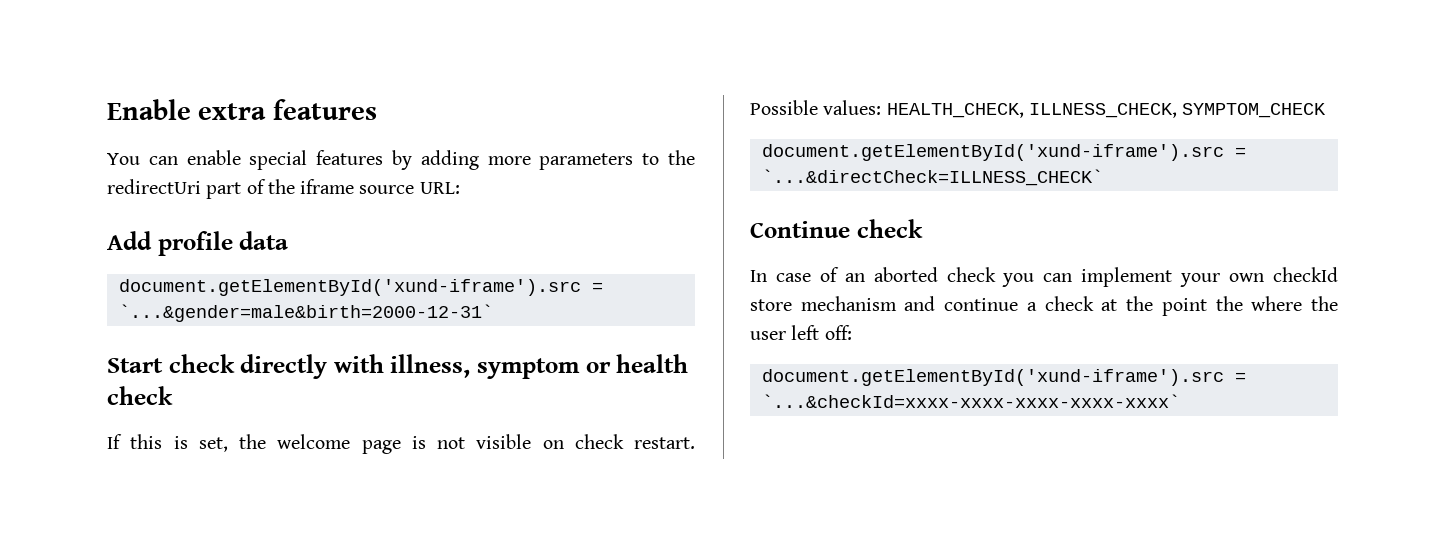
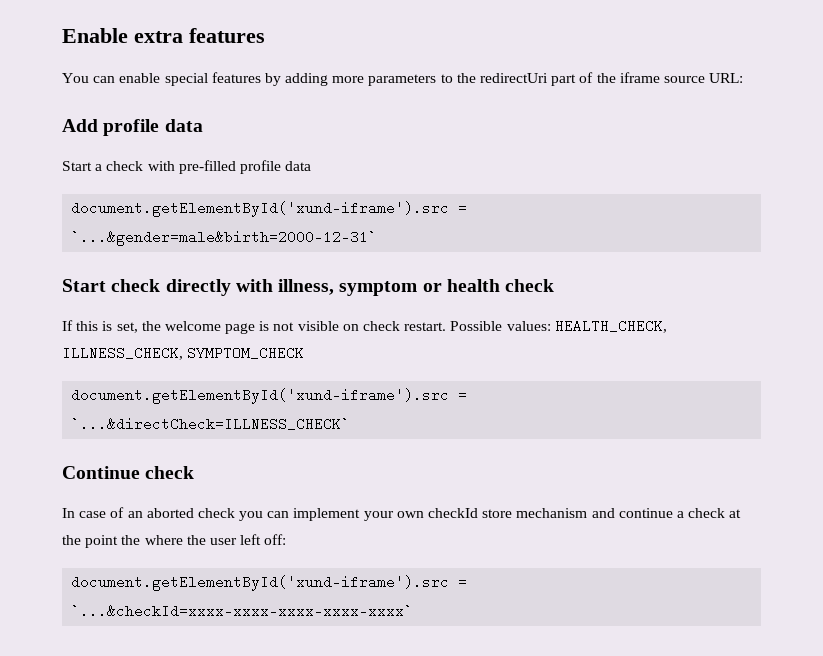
(289, 240) none -> [62,160,312,174] // Start a check with pre-filled profile data

